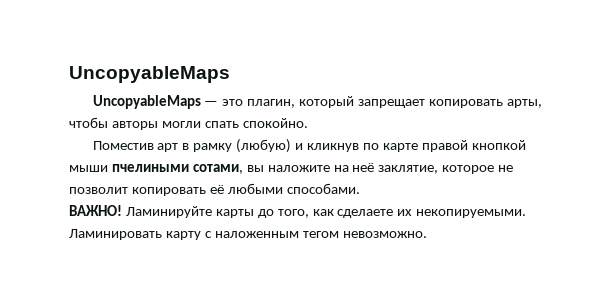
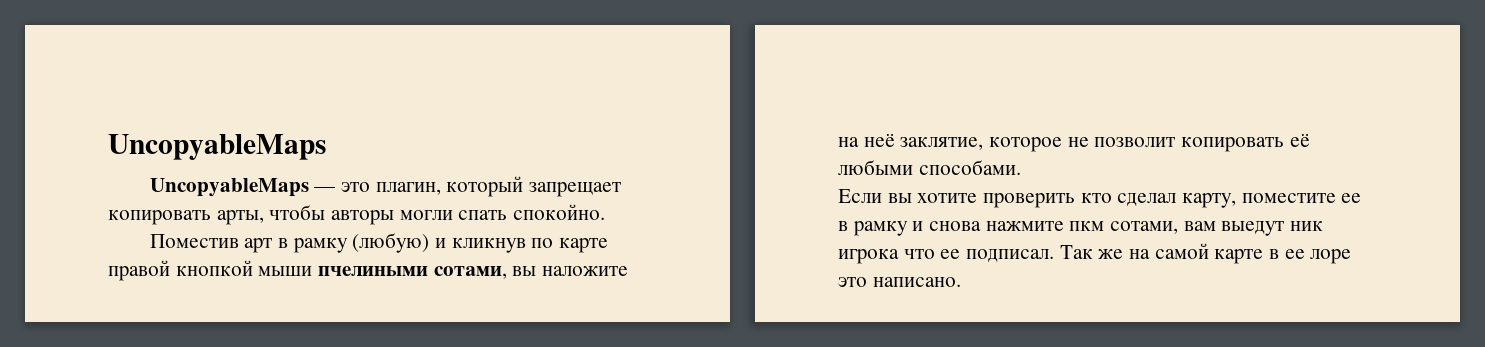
[69,205,527,218] [69,229,427,240] ВАЖНО! Ламинируйте карты до того, как сделаете их некопируемыми. Ламинировать карту с наложенным тегом невозможно. -> [838,189,1362,208] [838,221,1324,236] [838,243,1352,264] [838,277,961,287] Если вы хотите проверить кто сделал карту, поместите ее в рамку и снова нажмите пкм сотами, вам выедут ник игрока что ее подписал. Так же на самой карте в ее лоре это написано.

